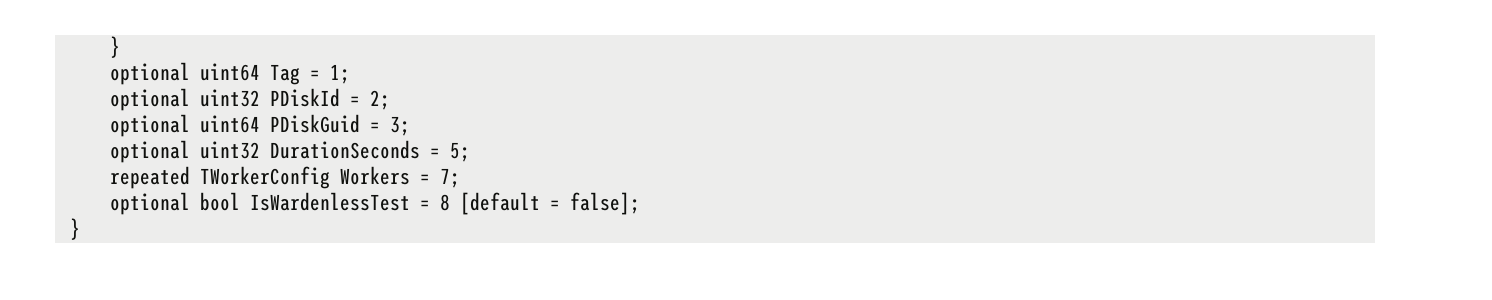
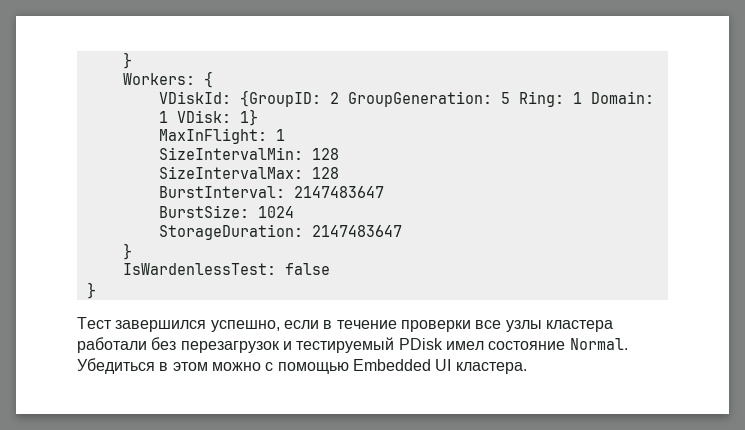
[109,36,120,58] [109,62,350,85] [109,88,390,111] [109,114,410,137] [109,140,470,163] [109,166,460,189] [109,192,640,215] [69,218,80,240] } // optional uint64 Tag = 1; // optional uint32 PDiskId = 2; // optional uint64 PDiskGuid = 3; // optional uint32 DurationSeconds = 5; // repeated TWorkerConfig Workers = 7; // optional bool IsWardenlessTest = 8 [default = false]; // } -> [122,52,132,69] [122,71,213,88] [158,90,654,107] [158,109,258,126] [158,128,285,144] [158,147,339,160] [158,166,339,179] [158,186,384,198] [158,205,294,218] [158,224,402,240] [122,243,132,260] [122,263,330,275] [86,282,96,299] [77,317,613,332] [77,337,628,353] [77,358,527,374] } // Workers: { // VDiskId: {GroupID: 2 GroupGeneration: 5 Ring: 1 Domain: 1 VDisk: 1} // MaxInFlight: 1 // SizeIntervalMin: 128 // SizeIntervalMax: 128 // BurstInterval: 2147483647 // BurstSize: 1024 // StorageDuration: 2147483647 // } // IsWardenlessTest: false // } // Тест завершился успешно, если в течение проверки все узлы кластера работали без перезагрузок и тестируемый PDisk имел состояние Normal. Убедиться в этом можно c помощью Embedded UI кластера.

